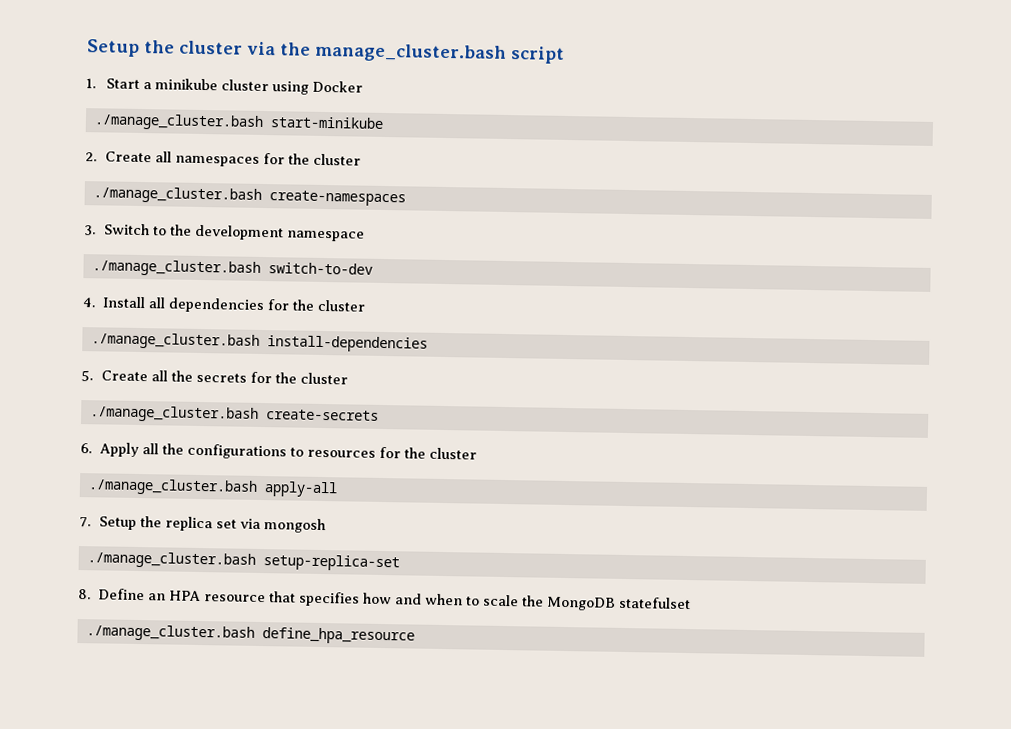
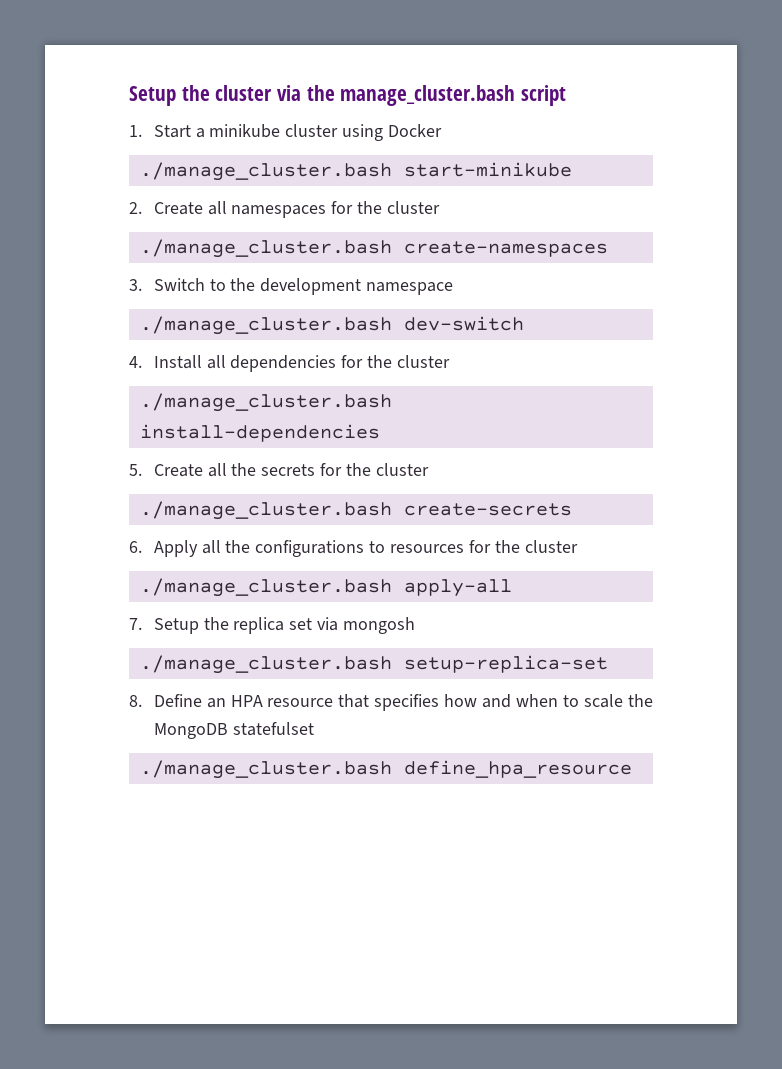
[267,262,373,275] switch-to-dev -> [403,316,524,331] dev-switch

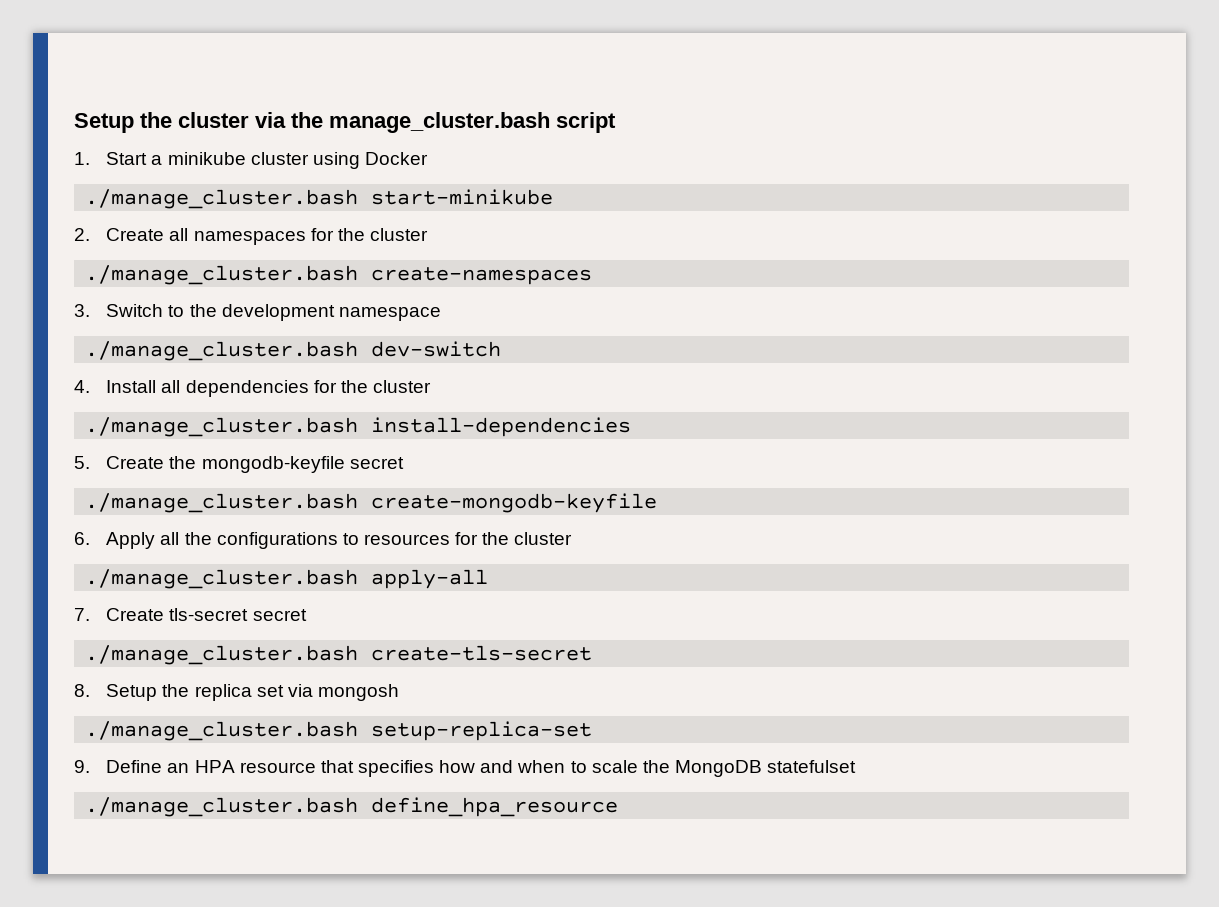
[207,463,429,477] [139,501,572,520] all the secrets for the cluster // ./manage_cluster.bash create-secrets -> [169,456,404,473] [85,493,658,513] the mongodb-keyfile secret // ./manage_cluster.bash create-mongodb-keyfile
(142, 624) none -> [106,608,307,621] [85,645,593,665] [74,684,90,697] Create tls-secret secret // ./manage_cluster.bash create-tls-secret // 8.
[129,695,142,707] 8. -> [74,760,90,773] 9.

